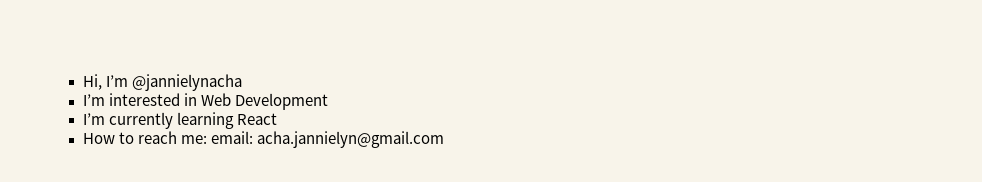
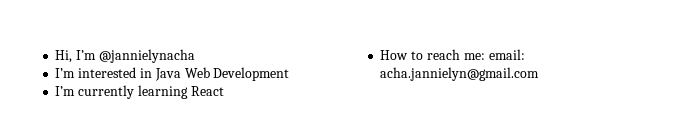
(197, 99) none -> [154,68,181,81] Java

